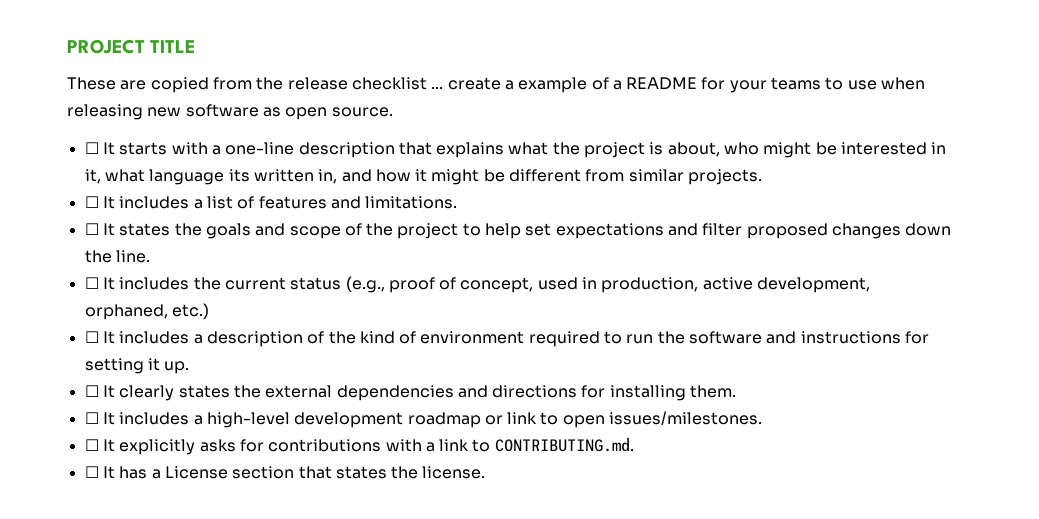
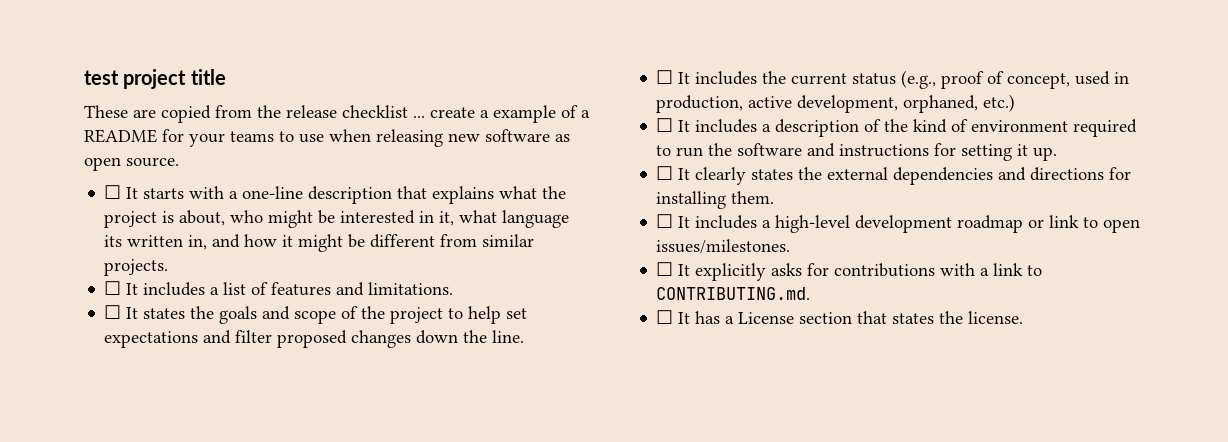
[67,39,196,54] PROJECT TITLE -> [84,69,226,89] test project title

